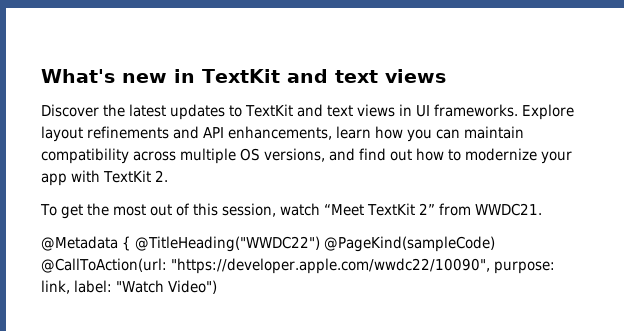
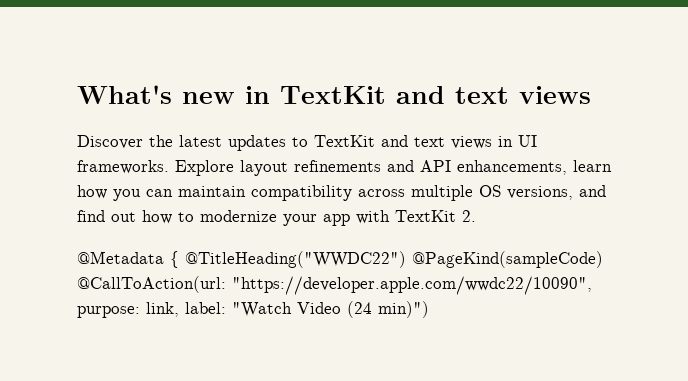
[40,203,542,219] // To get the most out of this session, watch “Meet TextKit 2” from WWDC21. -> (476, 216) none
[167,280,217,294] Video") -> [297,301,429,318] Video (24 min)")

